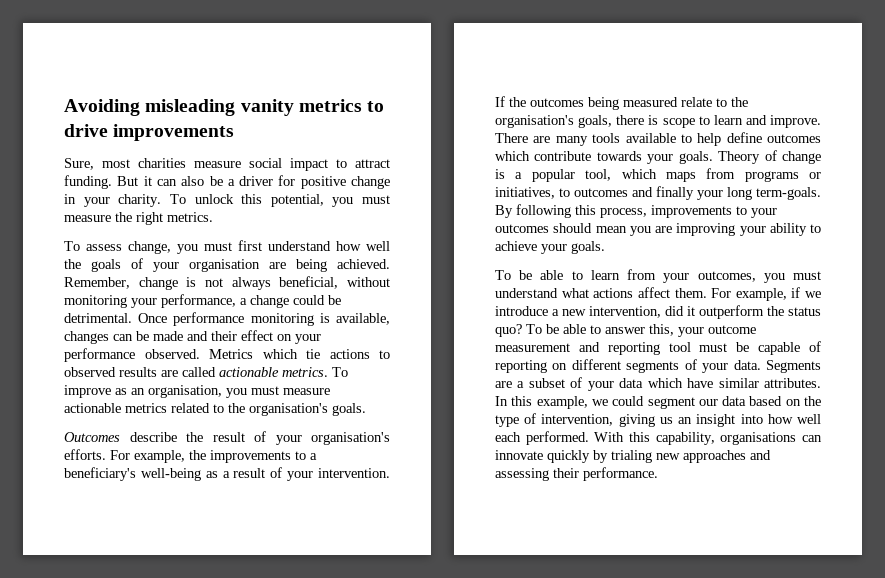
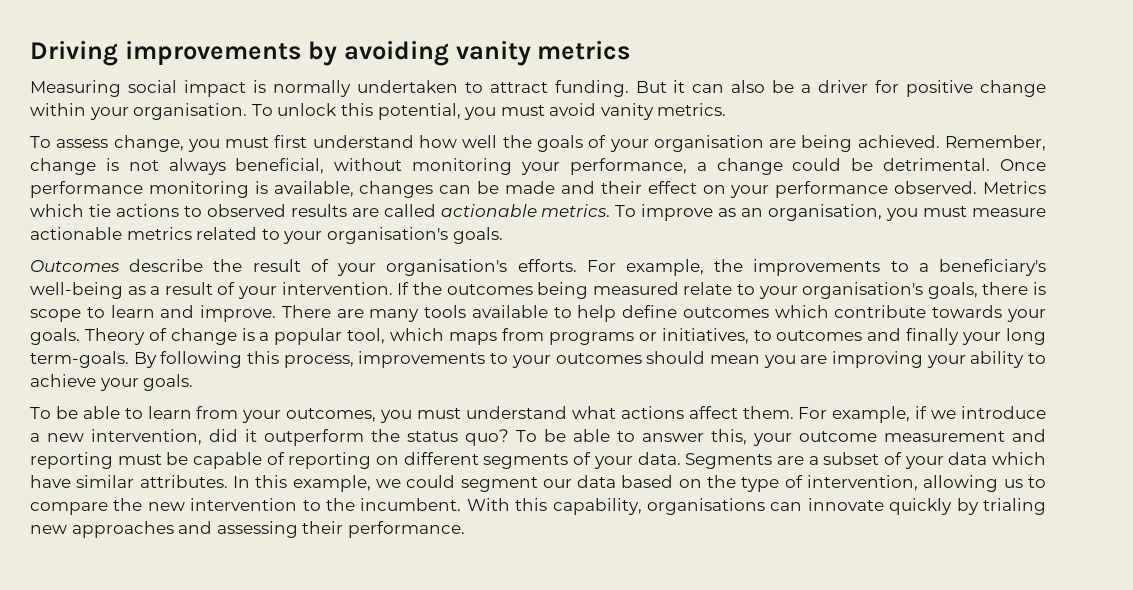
[64,99,385,116] [64,124,235,141] [64,158,328,171] Avoiding misleading vanity metrics to drive improvements // Sure, most charities measure social impact -> [30,40,631,66] [30,80,458,97] Driving improvements by avoiding vanity metrics // Measuring social impact is normally undertaken
[64,194,162,207] in your charity. -> [30,103,248,120] within your organisation.
[64,212,163,225] measure the right -> [549,103,654,120] avoid vanity
[228,403,245,413] the -> [283,231,323,244] your
[731,97,748,107] the -> [758,286,798,299] your
[668,342,691,352] tool -> (113, 460) none
[618,414,821,427] [495,431,589,445] giving us an insight into how well each performed. -> [923,475,1046,492] [30,498,462,515] allowing us to compare the new intervention to the incumbent.

